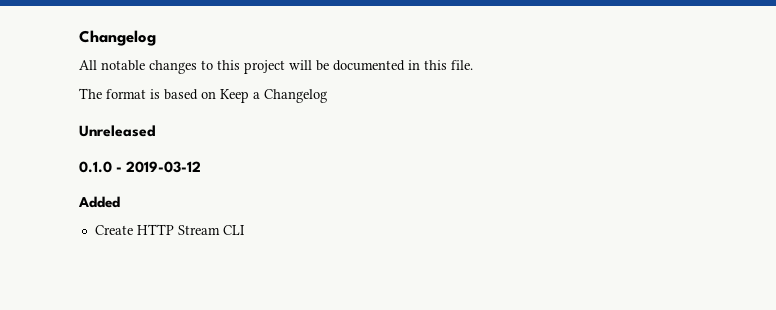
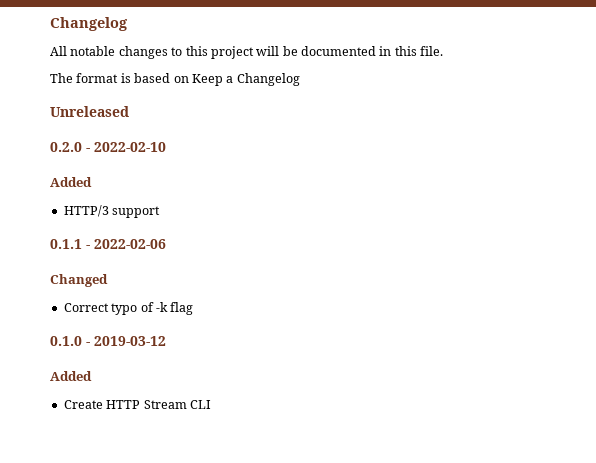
(156, 131) none -> [50,142,166,152] [50,177,92,187] [63,205,161,218] [50,239,166,249] [50,274,108,287] [63,302,194,315] // 0.2.0 - 2022-02-10 // Added // HTTP/3 support // 0.1.1 - 2022-02-06 // Changed // Correct typo of -k flag

